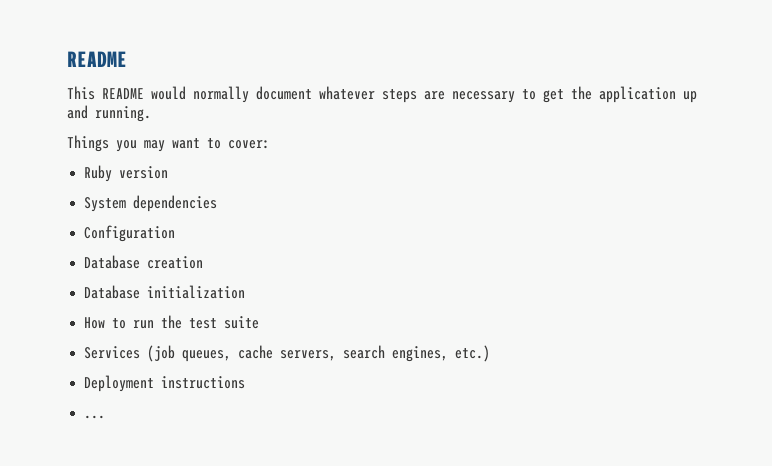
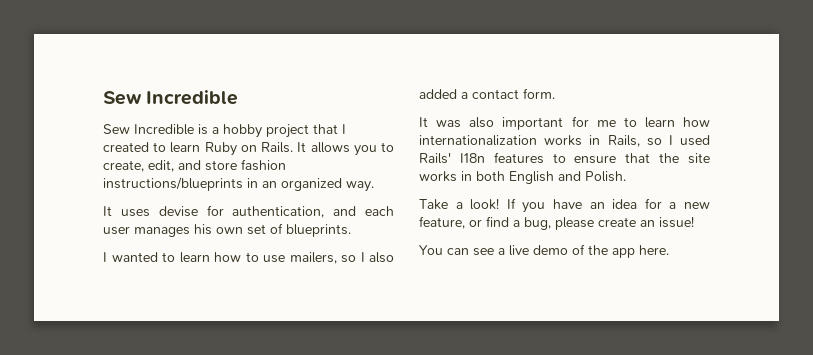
[67,51,127,67] [67,86,697,103] [67,105,151,122] [67,135,270,152] [84,165,169,182] [84,195,218,212] [84,225,176,242] [84,255,204,269] [84,285,246,299] [84,315,260,329] [84,345,491,362] [84,375,246,392] [84,415,106,419] README // This README would normally document whatever steps are necessary to get the application up and running. // Things you may want to cover: // Ruby version // System dependencies // Configuration // Database creation // Database initialization // How to run the test suite // Services (job queues, cache servers, search engines, etc.) // Deployment instructions // ... -> [103,90,239,105] [103,124,346,138] [103,142,395,156] [103,159,286,172] [103,177,374,192] [103,205,394,218] [103,223,351,237] [103,252,394,264] [419,88,555,99] [419,116,710,130] [419,135,710,147] [419,152,710,164] [419,171,626,184] [419,198,710,213] [419,216,694,230] [419,244,669,258] Sew Incredible // Sew Incredible is a hobby project that I created to learn Ruby on Rails. It allows you to create, edit, and store fashion instructions/blueprints in an organized way. // It uses devise for authentication, and each user manages his own set of blueprints. // I wanted to learn how to use mailers, so I also added a contact form. // It was also important for me to learn how internationalization works in Rails, so I used Rails' I18n features to ensure that the site works in both English and Polish. // Take a look! If you have an idea for a new feature, or find a bug, please create an issue! // You can see a live demo of the app here.

